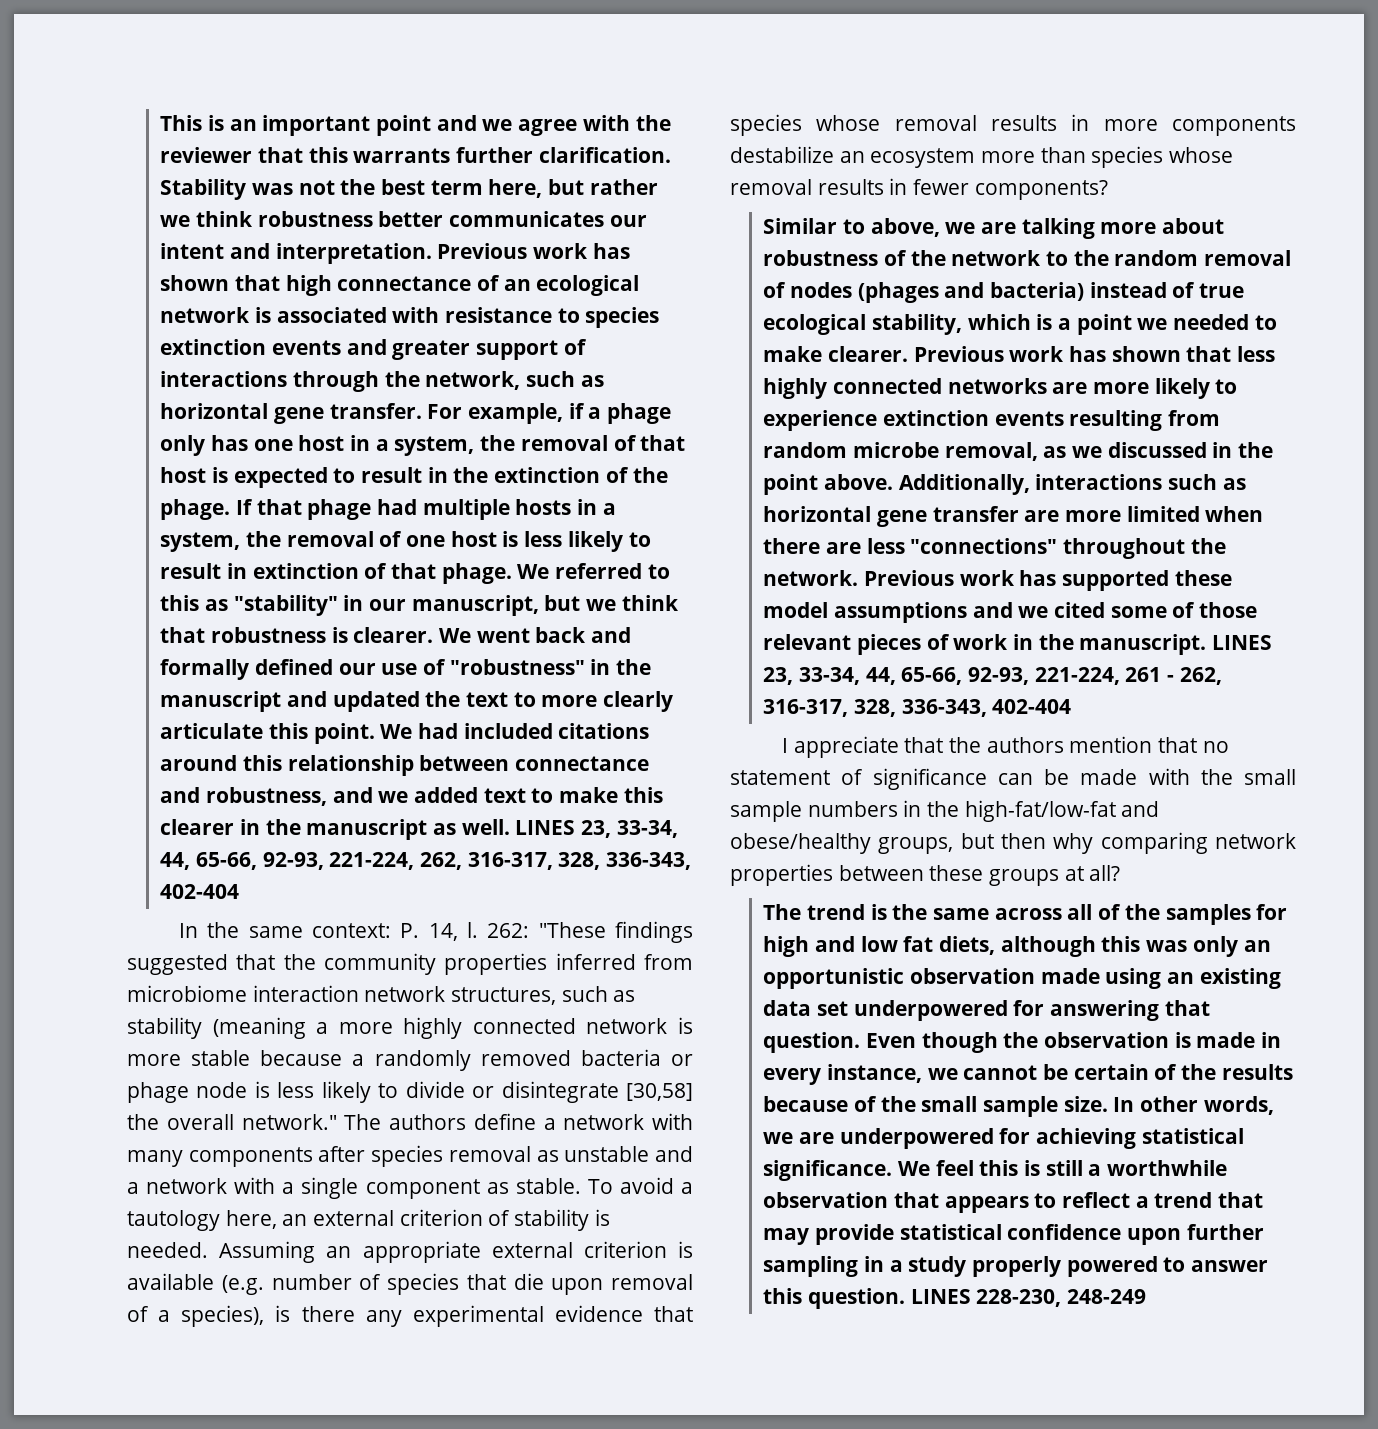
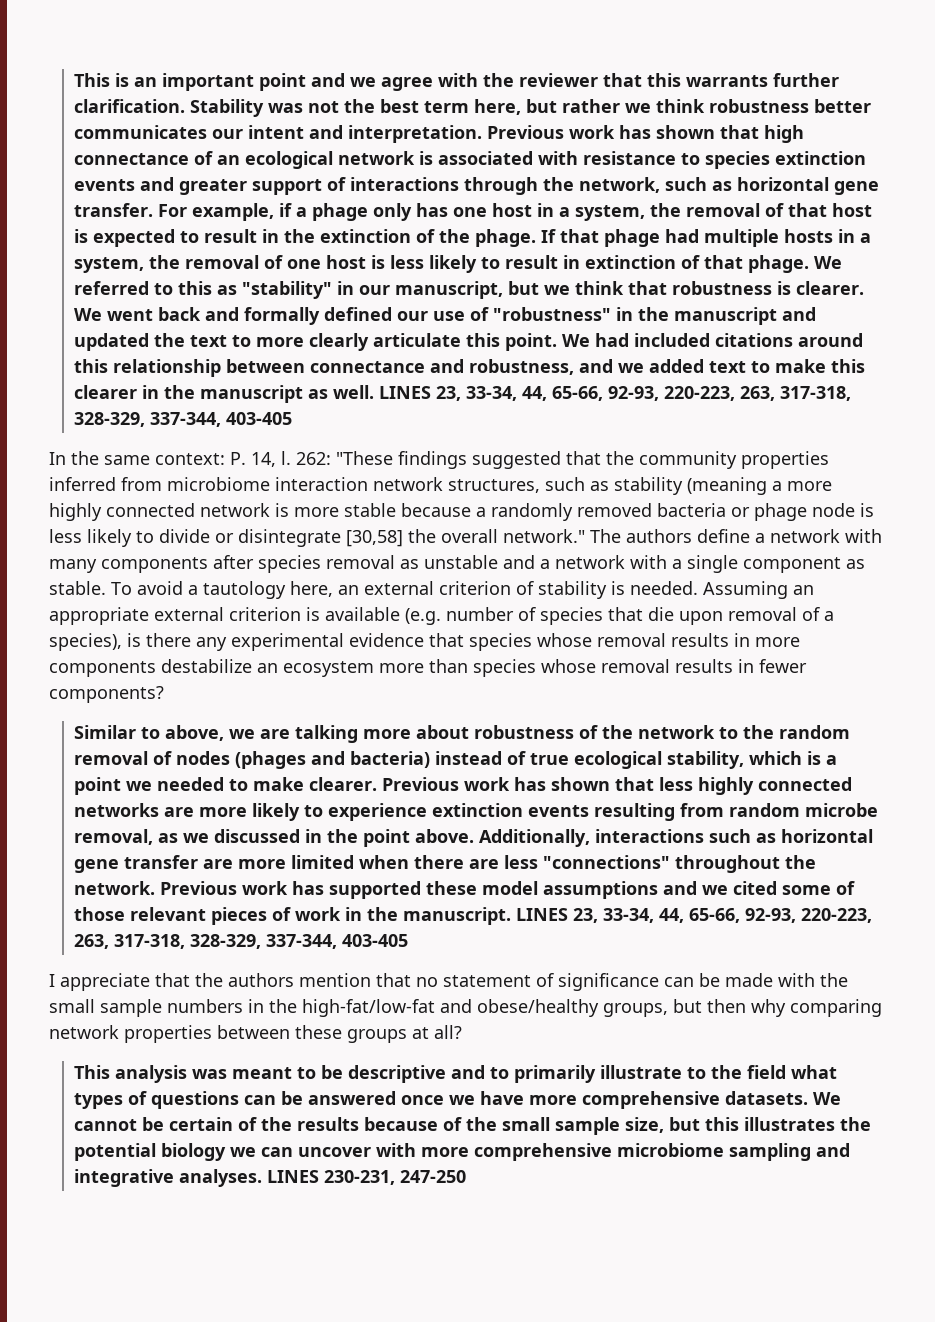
[329,852,692,870] [160,884,240,899] 221-224, 262, 316-317, 328, 336-343, 402-404 -> [664,386,852,401] [74,412,293,427] 220-223, 263, 317-318, 328-329, 337-344, 403-405
[1034,667,1222,685] [763,699,1072,717] 221-224, 261 - 262, 316-317, 328, 336-343, 402-404 -> [801,908,873,923] [74,934,409,949] 220-223, 263, 317-318, 328-329, 337-344, 403-405
[763,904,1288,925] [763,936,1271,957] [763,968,1281,989] [763,1000,1210,1021] [763,1032,1282,1053] [763,1064,958,1085] The trend is the same across all of the samples for high and low fat diets, although this was only an opportunistic observation made using an existing data set underpowered for answering that question. Even though the observation is made in every instance, we -> [74,1065,838,1083] [74,1091,842,1109] This analysis was meant to be descriptive and to primarily illustrate to the field what types of questions can be answered once we have more comprehensive datasets. We
[1063,1096,1274,1115] [763,1128,1244,1149] [763,1160,1228,1181] [763,1192,1264,1213] [763,1224,1264,1245] [763,1256,1269,1277] [763,1288,1147,1309] size. In other words, we are underpowered for achieving statistical significance. We feel this is still a worthwhile observation that appears to reflect a trend that may provide statistical confidence upon further sampling in a study properly powered to answer this question. LINES 228-230, 248-249 -> [625,1117,872,1133] [74,1143,851,1161] [74,1169,467,1187] size, but this illustrates the potential biology we can uncover with more comprehensive microbiome sampling and integrative analyses. LINES 230-231, 247-250

